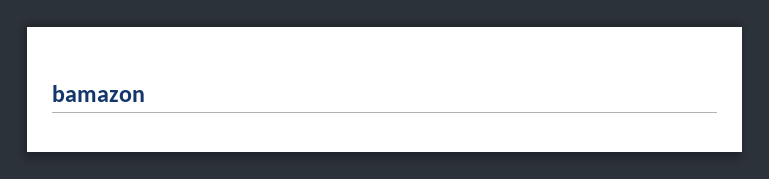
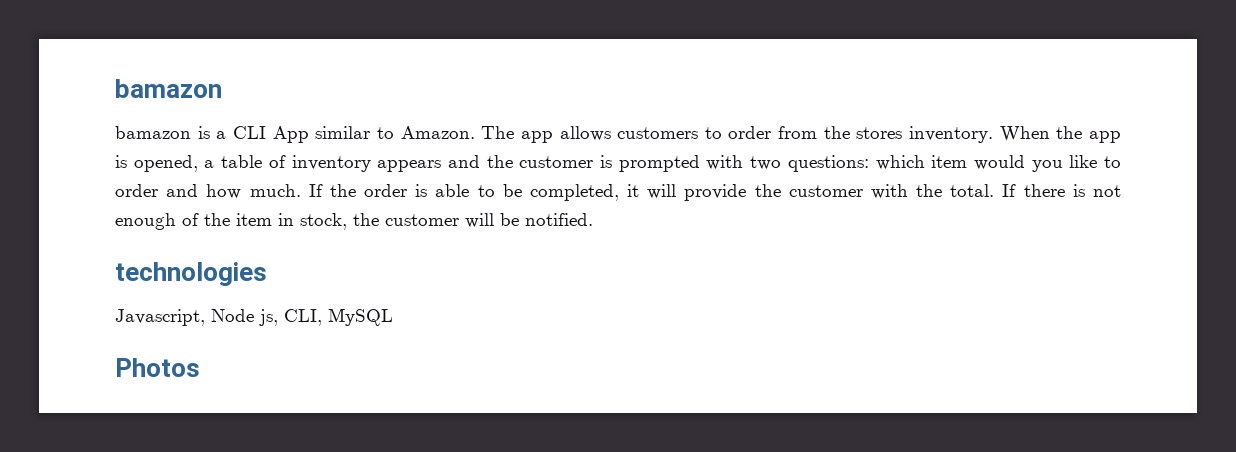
[52,85,145,102] bamazon -> [115,79,222,98] [115,126,1121,143] [115,155,1122,172] [115,184,1121,201] [115,213,593,230] [115,262,267,286] [115,308,393,326] [115,358,200,377] bamazon // bamazon is a CLI App similar to Amazon. The app allows customers to order from the stores inventory. When the app is opened, a table of inventory appears and the customer is prompted with two questions: which item would you like to order and how much. If the order is able to be completed, it will provide the customer with the total. If there is not enough of the item in stock, the customer will be notified. // technologies // Javascript, Node js, CLI, MySQL // Photos

